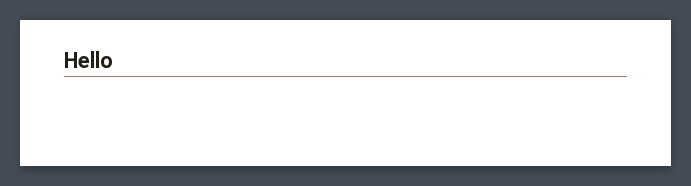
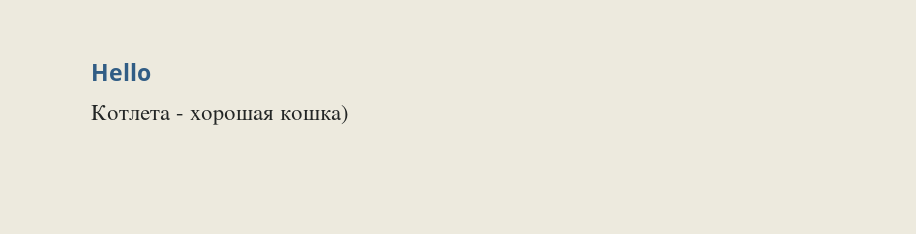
(113, 59) none -> [91,105,350,125] // Котлета - хорошая кошка)

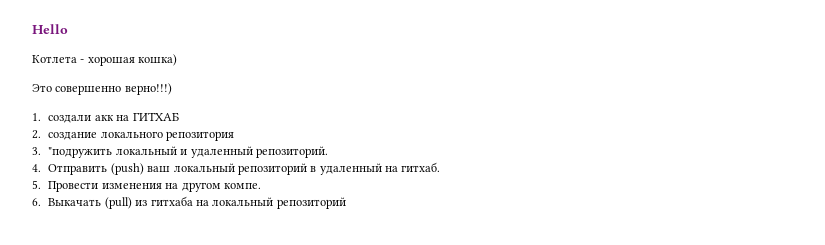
(350, 115) none -> [32,83,172,95] [32,112,179,123] [32,130,235,141] [32,146,328,158] [32,162,441,175] [32,180,261,192] [32,196,346,209] // Это совершенно верно!!!) // 1. создали акк на ГИТХАБ // 2. создание локального репозитория // 3. "подружить локальный и удаленный репозиторий. // 4. Отправить (push) ваш локальный репозиторий в удаленный на гитхаб. // 5. Провести изменения на другом компе. // 6. Выкачать (pull) из гитхаба на локальный репозиторий

